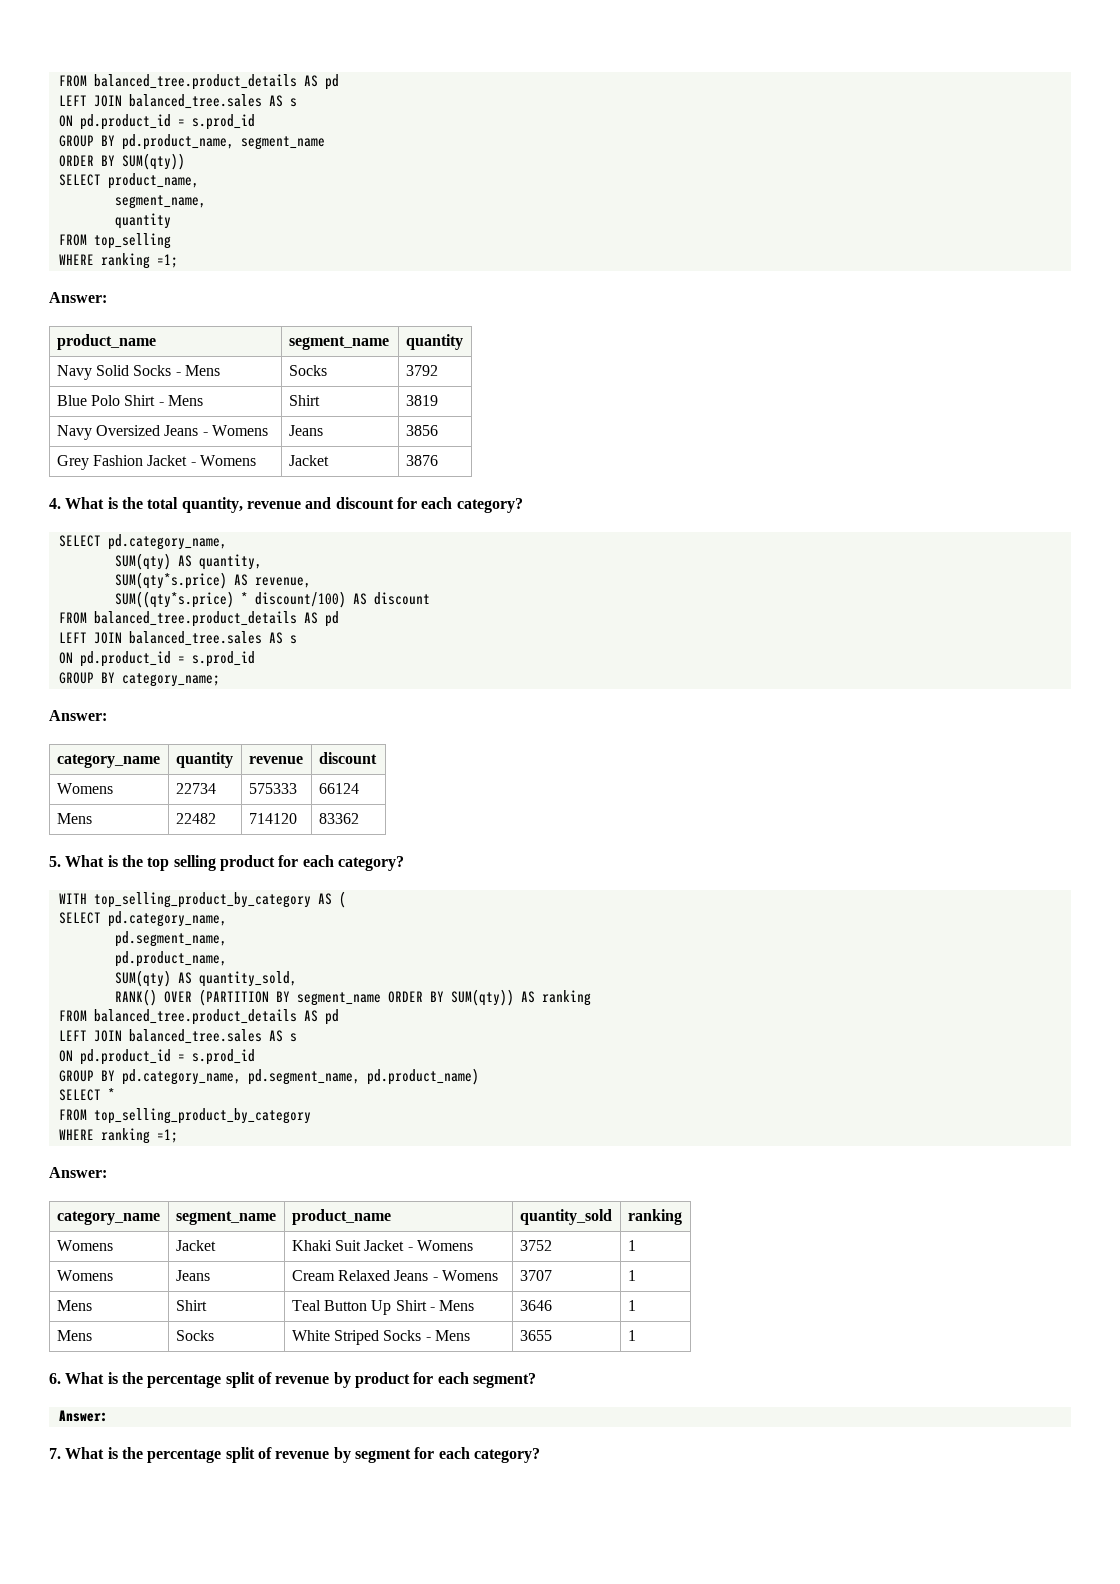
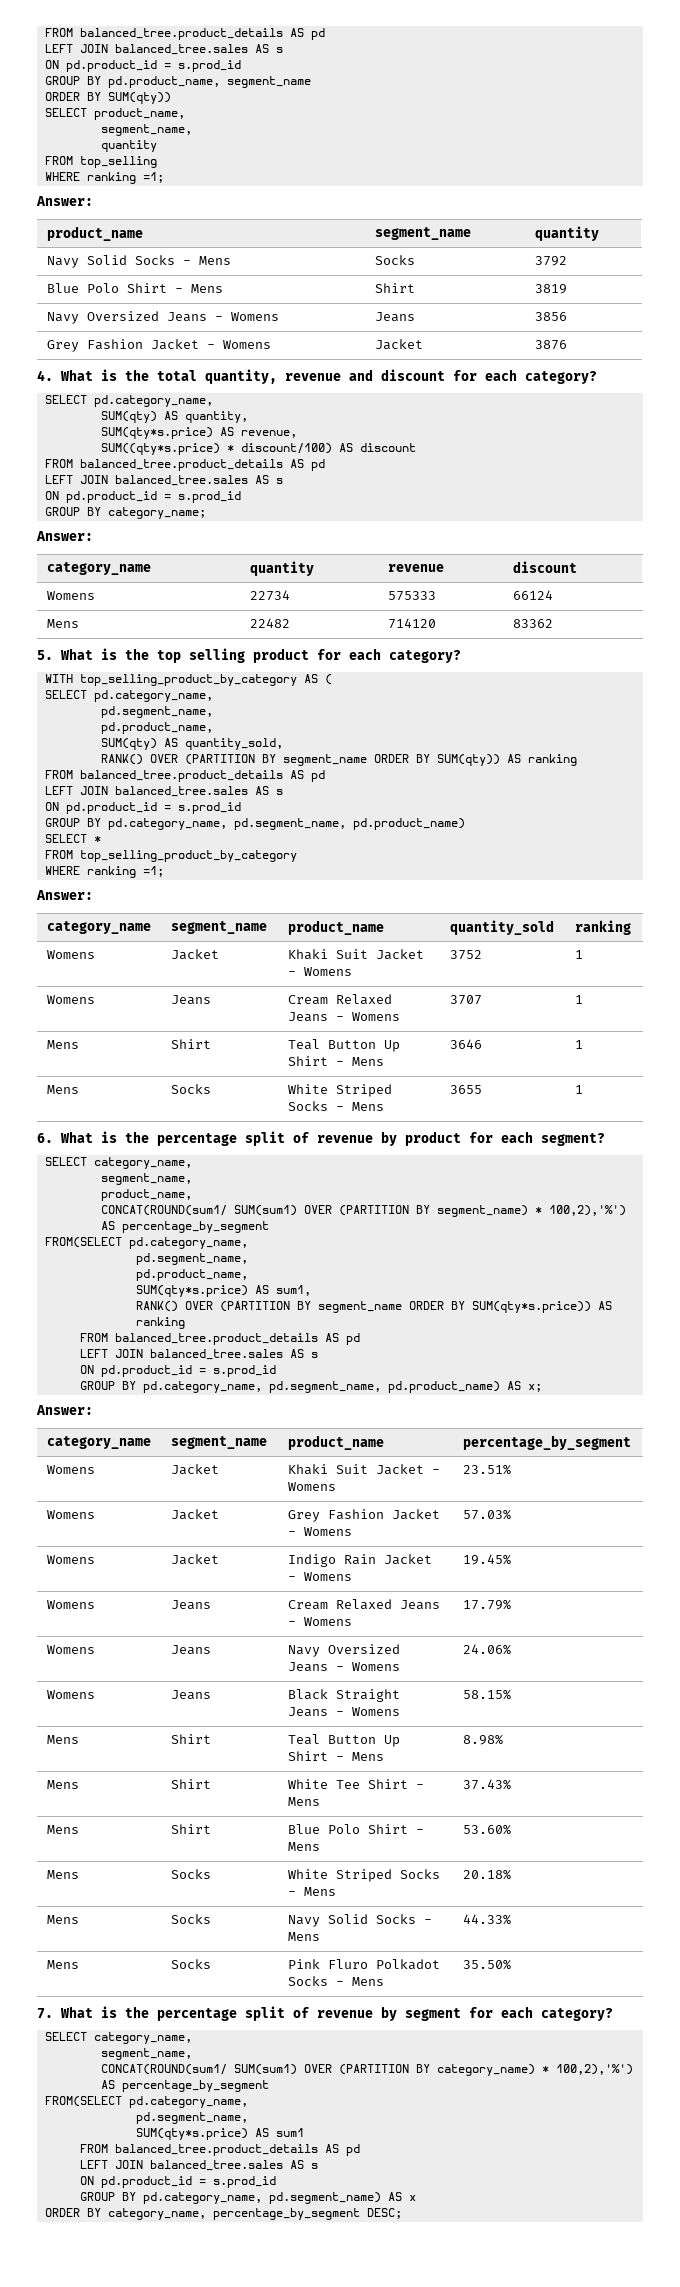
[58,1410,108,1422] Answer: -> [44,1157,192,1169] [100,1173,192,1185] [100,1189,192,1201] [100,1205,626,1217] [100,1221,269,1233] [44,1237,248,1249] [135,1253,248,1265] [135,1269,248,1281] [135,1285,311,1297] [135,1301,612,1313] [135,1317,185,1329] [79,1333,360,1345] [79,1349,318,1360] [79,1365,276,1377] [79,1381,542,1393] [36,1405,93,1415] [46,1436,151,1449] [170,1436,267,1449] [287,1435,384,1450] [462,1435,631,1450] [46,1465,95,1474] [170,1464,219,1475] [287,1464,440,1475] [287,1482,336,1491] [462,1464,511,1475] [46,1510,95,1519] [170,1509,219,1520] [287,1509,440,1522] [287,1527,352,1536] [462,1509,511,1520] [46,1555,95,1564] [170,1554,219,1565] [287,1554,432,1567] [287,1572,352,1581] [462,1554,511,1565] [46,1600,95,1609] [170,1600,211,1610] [287,1599,440,1610] [287,1617,352,1626] [462,1599,511,1610] [46,1645,95,1654] [170,1645,211,1655] [287,1644,400,1657] [287,1662,400,1672] [462,1644,511,1655] [46,1690,95,1699] [170,1690,211,1700] [287,1689,400,1702] [287,1707,400,1717] [462,1689,511,1700] [46,1735,79,1744] [170,1734,211,1744] [287,1734,400,1747] [287,1751,384,1761] [462,1734,503,1745] [46,1780,79,1789] [170,1779,211,1789] [287,1779,424,1789] [287,1797,320,1806] [462,1779,511,1790] [46,1825,79,1834] [170,1824,211,1834] [287,1824,424,1834] [287,1842,320,1851] [462,1824,511,1835] [46,1870,79,1879] [170,1869,211,1879] [287,1869,440,1882] [287,1887,336,1896] [462,1869,511,1880] [46,1915,79,1924] [170,1914,211,1924] [287,1914,432,1927] [287,1932,320,1941] [462,1914,511,1925] [46,1960,79,1969] [170,1959,211,1969] [287,1959,440,1970] [287,1976,384,1986] [462,1959,511,1970] SELECT category_name, // segment_name, // product_name, // CONCAT(ROUND(sum1/ SUM(sum1) OVER (PARTITION BY segment_name) * 100,2),'%') AS percentage_by_segment // FROM(SELECT pd.category_name, // pd.segment_name, // pd.product_name, // SUM(qty*s.price) AS sum1, // RANK() OVER (PARTITION BY segment_name ORDER BY SUM(qty*s.price)) AS ranking // FROM balanced_tree.product_details AS pd // LEFT JOIN balanced_tree.sales AS s // ON pd.product_id = s.prod_id // GROUP BY pd.category_name, pd.segment_name, pd.product_name) AS x; // Answer: // category_name | segment_name | product_name | percentage_by_segment // Womens | Jacket | Khaki Suit Jacket - Womens | 23.51% // Womens | Jacket | Grey Fashion Jacket - Womens | 57.03% // Womens | Jacket | Indigo Rain Jacket - Womens | 19.45% // Womens | Jeans | Cream Relaxed Jeans - Womens | 17.79% // Womens | Jeans | Navy Oversized Jeans - Womens | 24.06% // Womens | Jeans | Black Straight Jeans - Womens | 58.15% // Mens | Shirt | Teal Button Up Shirt - Mens | 8.98% // Mens | Shirt | White Tee Shirt - Mens | 37.43% // Mens | Shirt | Blue Polo Shirt - Mens | 53.60% // Mens | Socks | White Striped Socks - Mens | 20.18% // Mens | Socks | Navy Solid Socks - Mens | 44.33% // Mens | Socks | Pink Fluro Polkadot Socks - Mens | 35.50%
(540, 1455) none -> [44,2032,192,2044] [100,2048,192,2060] [100,2064,633,2076] [100,2080,269,2092] [44,2096,248,2108] [135,2112,248,2124] [135,2128,304,2140] [79,2144,360,2156] [79,2160,318,2171] [79,2176,276,2188] [79,2192,416,2204] [44,2208,402,2220] // SELECT category_name, // segment_name, // CONCAT(ROUND(sum1/ SUM(sum1) OVER (PARTITION BY category_name) * 100,2),'%') AS percentage_by_segment // FROM(SELECT pd.category_name, // pd.segment_name, // SUM(qty*s.price) AS sum1 // FROM balanced_tree.product_details AS pd // LEFT JOIN balanced_tree.sales AS s // ON pd.product_id = s.prod_id // GROUP BY pd.category_name, pd.segment_name) AS x // ORDER BY category_name, percentage_by_segment DESC;

